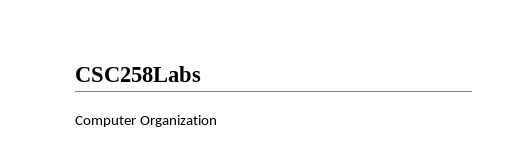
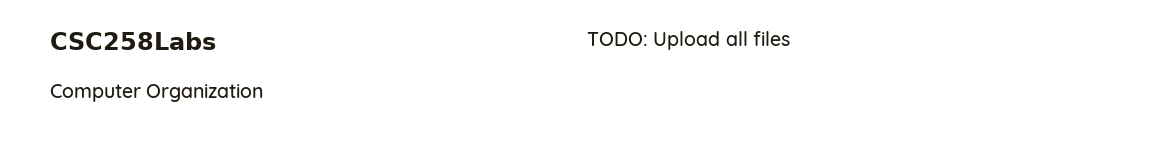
(217, 121) none -> [587,31,790,50] // TODO: Upload all files

